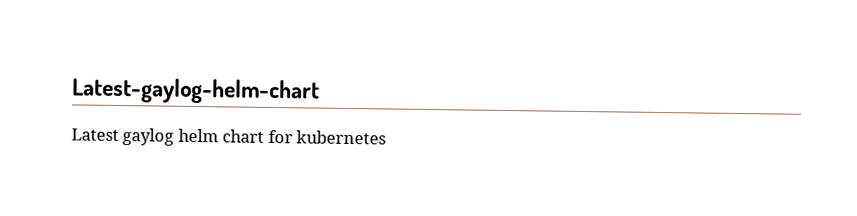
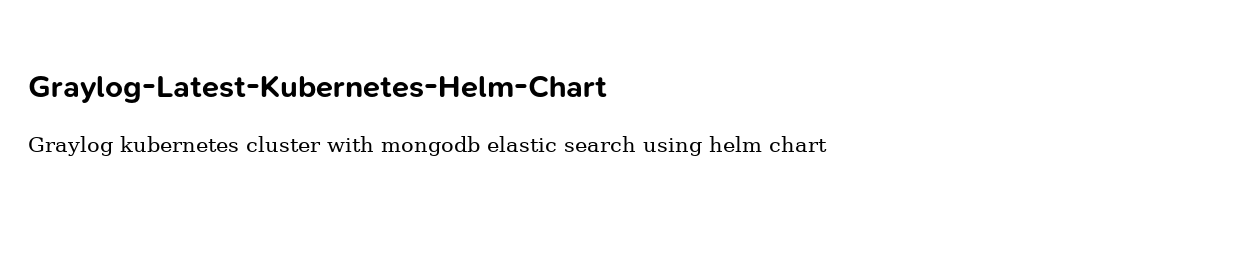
[72,77,320,105] [71,128,387,146] Latest-gaylog-helm-chart // Latest gaylog helm chart for kubernetes -> [28,75,607,103] [28,136,827,156] Graylog-Latest-Kubernetes-Helm-Chart // Graylog kubernetes cluster with mongodb elastic search using helm chart

